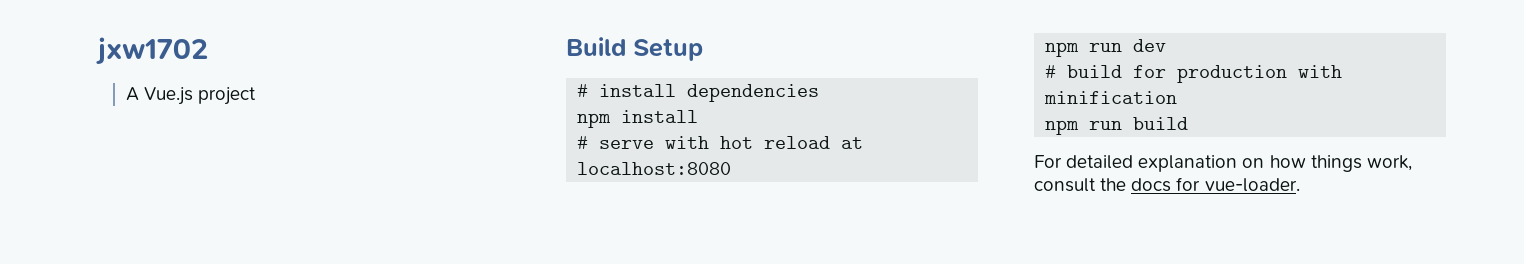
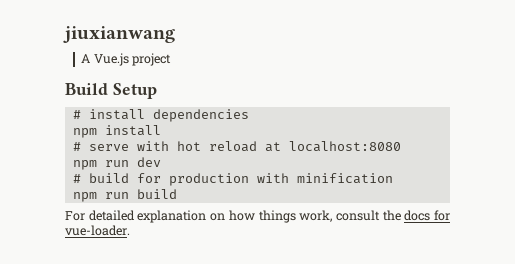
[95,37,208,65] jxw1702 -> [63,26,175,43] jiuxianwang

